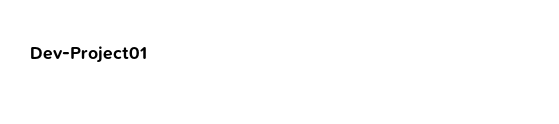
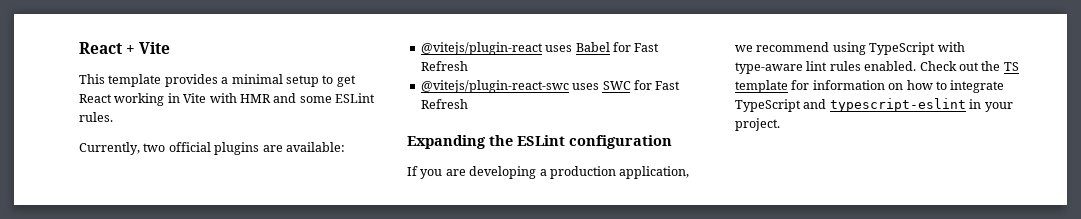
[30,46,147,63] Dev-Project01 -> [79,42,171,54] [79,74,356,87] [79,93,375,106] [79,112,113,122] [79,142,345,155] [420,42,660,55] [420,61,468,71] [420,80,681,93] [420,99,468,109] [407,135,672,149] [407,166,690,179] [735,42,965,55] [735,61,1019,74] [735,80,1005,93] [735,98,1013,112] [735,118,780,131] React + Vite // This template provides a minimal setup to get React working in Vite with HMR and some ESLint rules. // Currently, two official plugins are available: // @vitejs/plugin-react uses Babel for Fast Refresh // @vitejs/plugin-react-swc uses SWC for Fast Refresh // Expanding the ESLint configuration // If you are developing a production application, we recommend using TypeScript with type-aware lint rules enabled. Check out the TS template for information on how to integrate TypeScript and typescript-eslint in your project.

